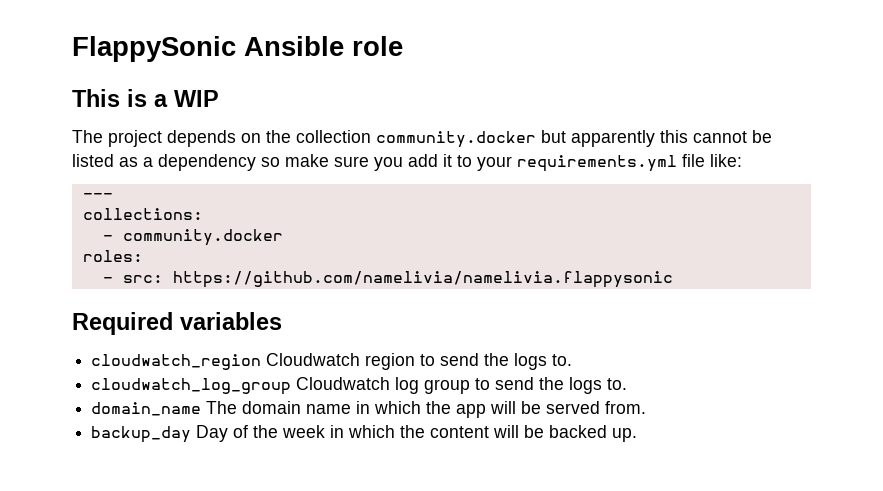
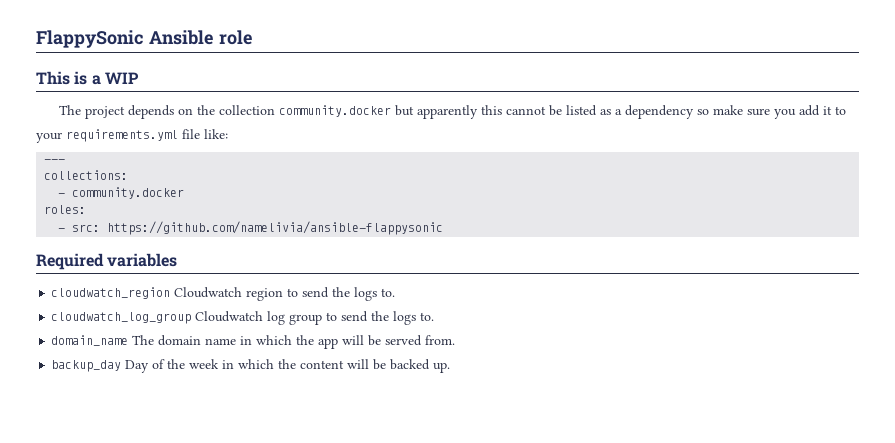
[172,271,673,288] https://github.com/namelivia/namelivia.flappysonic -> [107,221,444,235] https://github.com/namelivia/ansible-flappysonic

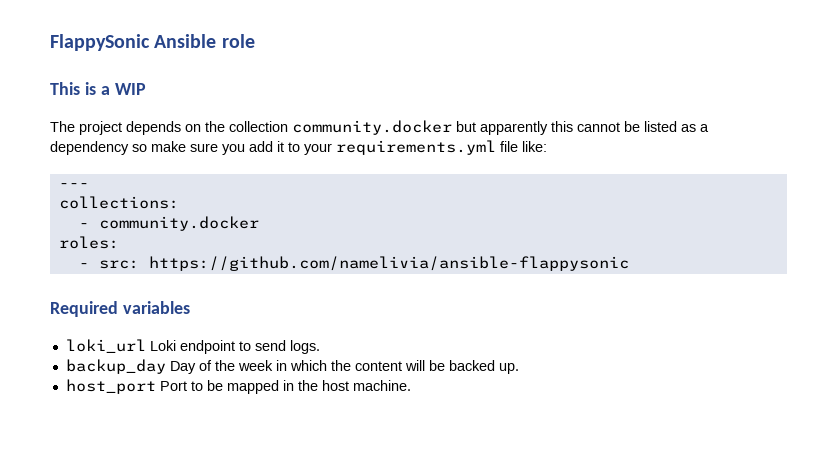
[51,287,396,301] [51,311,435,325] [51,335,456,349] cloudwatch_region Cloudwatch region to send the logs to. // cloudwatch_log_group Cloudwatch log group to send the logs to. // domain_name The domain name in which the app will be served from. -> [65,339,320,354] loki_url Loki endpoint to send logs.
(451, 367) none -> [65,379,411,394] // host_port Port to be mapped in the host machine.

